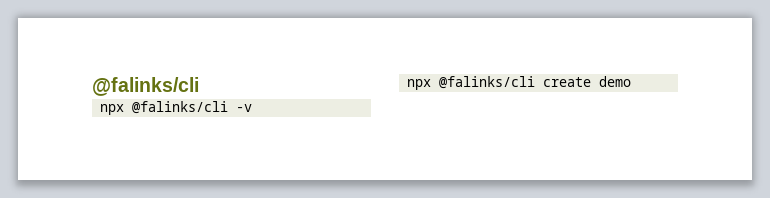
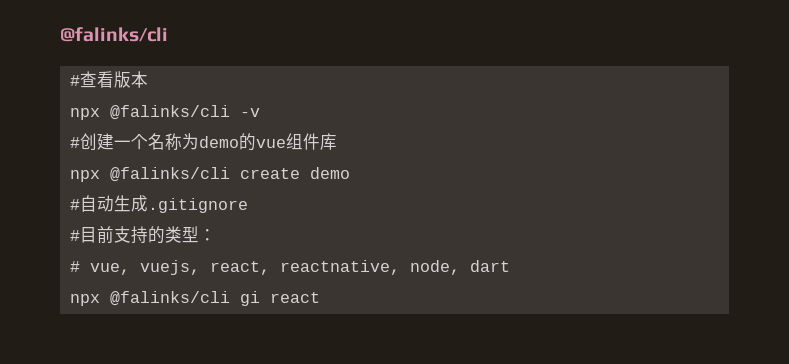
[92,77,199,96] @falinks/cli -> [60,27,168,42] [70,71,149,88] @falinks/cli // #查看版本
[407,76,632,90] npx @falinks/cli create demo -> [70,133,338,151] [70,167,351,182] [70,195,249,213] [70,226,217,244] [70,260,511,275] [70,291,321,306] #创建一个名称为demo的vue组件库 // npx @falinks/cli create demo // #自动生成.gitignore // #目前支持的类型： // # vue, vuejs, react, reactnative, node, dart // npx @falinks/cli gi react

